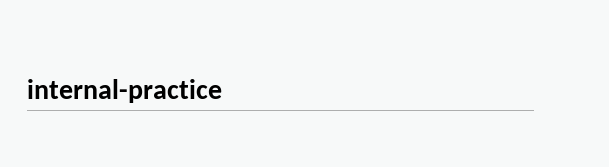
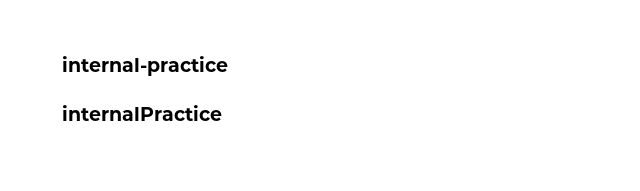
(222, 91) none -> [62,105,222,121] // internalPractice

